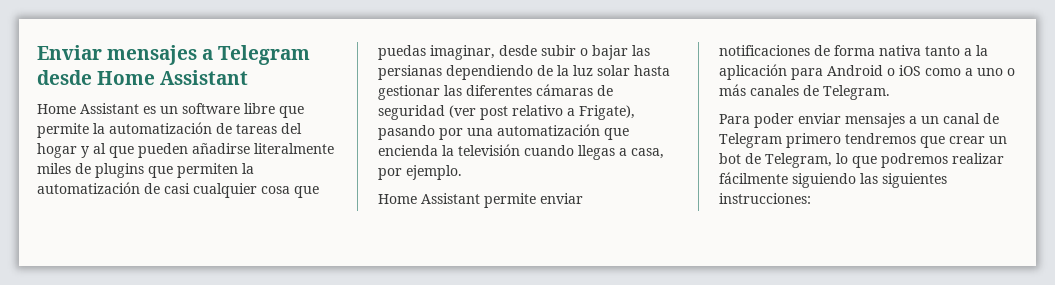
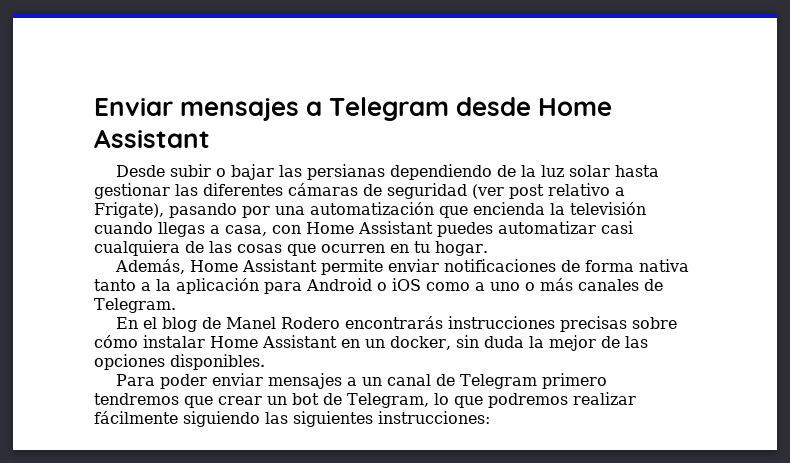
[37,103,304,118] [37,122,302,138] [37,143,334,158] [37,163,254,178] [37,182,319,198] [378,45,537,60] Home Assistant es un software libre que permite la automatización de tareas del hogar y al que pueden añadirse literalmente miles de plugins que permiten la automatización de casi cualquier cosa que puedas imaginar, desde -> [116,165,166,177] Desde
[378,165,462,180] por ejemplo. // -> [272,221,633,237] [94,240,488,256] [115,259,186,274] con Home Assistant puedes automatizar casi cualquiera de las cosas que ocurren en tu hogar. // Además,
(890, 92) none -> [116,316,678,332] [94,335,648,351] [94,354,265,370] // En el blog de Manel Rodero encontrarás instrucciones precisas sobre cómo instalar Home Assistant en un docker, sin duda la mejor de las opciones disponibles.

